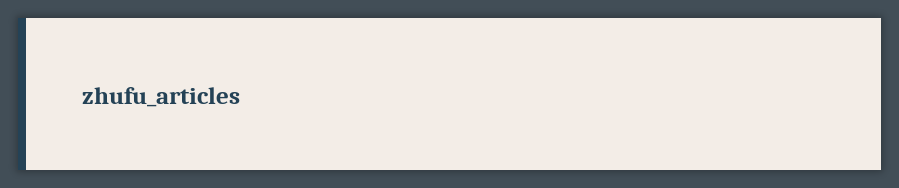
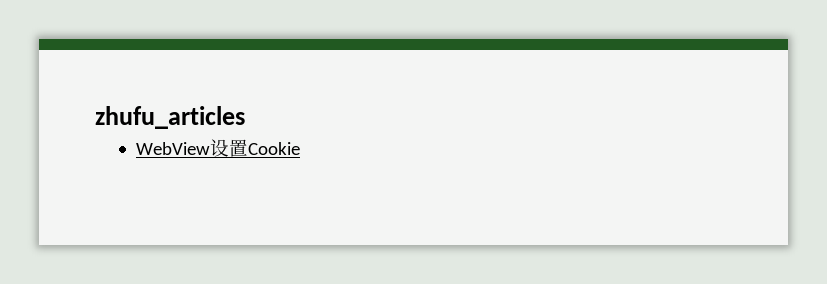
(240, 97) none -> [135,139,300,157] // WebView设置Cookie

